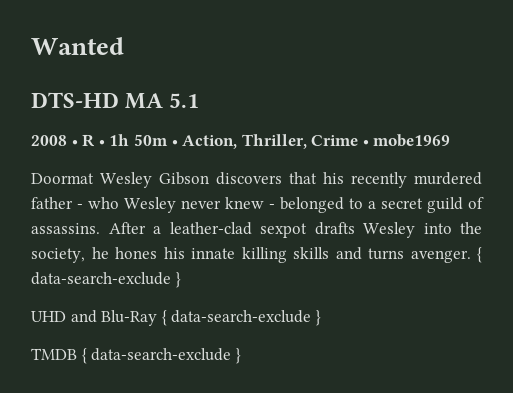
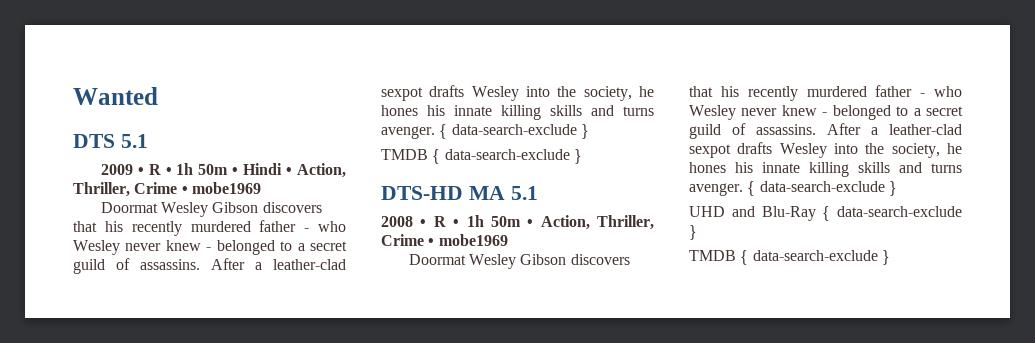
(124, 46) none -> [73,134,148,148] [100,163,346,178] [73,182,261,197] [100,202,322,217] [73,220,346,236] [73,240,347,255] [73,258,346,274] [381,85,654,101] [381,105,654,120] [381,124,589,139] [381,149,582,164] // DTS 5.1 // 2009 • R • 1h 50m • Hindi • Action, Thriller, Crime • mobe1969 // Doormat Wesley Gibson discovers that his recently murdered father - who Wesley never knew - belonged to a secret guild of assassins. After a leather-clad sexpot drafts Wesley into the society, he hones his innate killing skills and turns avenger. { data-search-exclude } // TMDB { data-search-exclude }

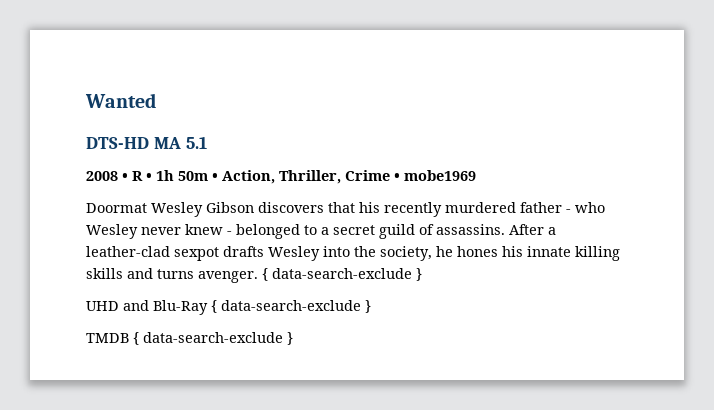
[73,134,148,148] [100,163,346,178] [73,182,261,197] [100,202,322,217] [73,220,346,236] [73,240,347,255] [73,258,346,274] [381,85,654,101] [381,105,654,120] [381,124,589,139] [381,149,582,164] // DTS 5.1 // 2009 • R • 1h 50m • Hindi • Action, Thriller, Crime • mobe1969 // Doormat Wesley Gibson discovers that his recently murdered father - who Wesley never knew - belonged to a secret guild of assassins. After a leather-clad sexpot drafts Wesley into the society, he hones his innate killing skills and turns avenger. { data-search-exclude } // TMDB { data-search-exclude } -> (156, 100) none

